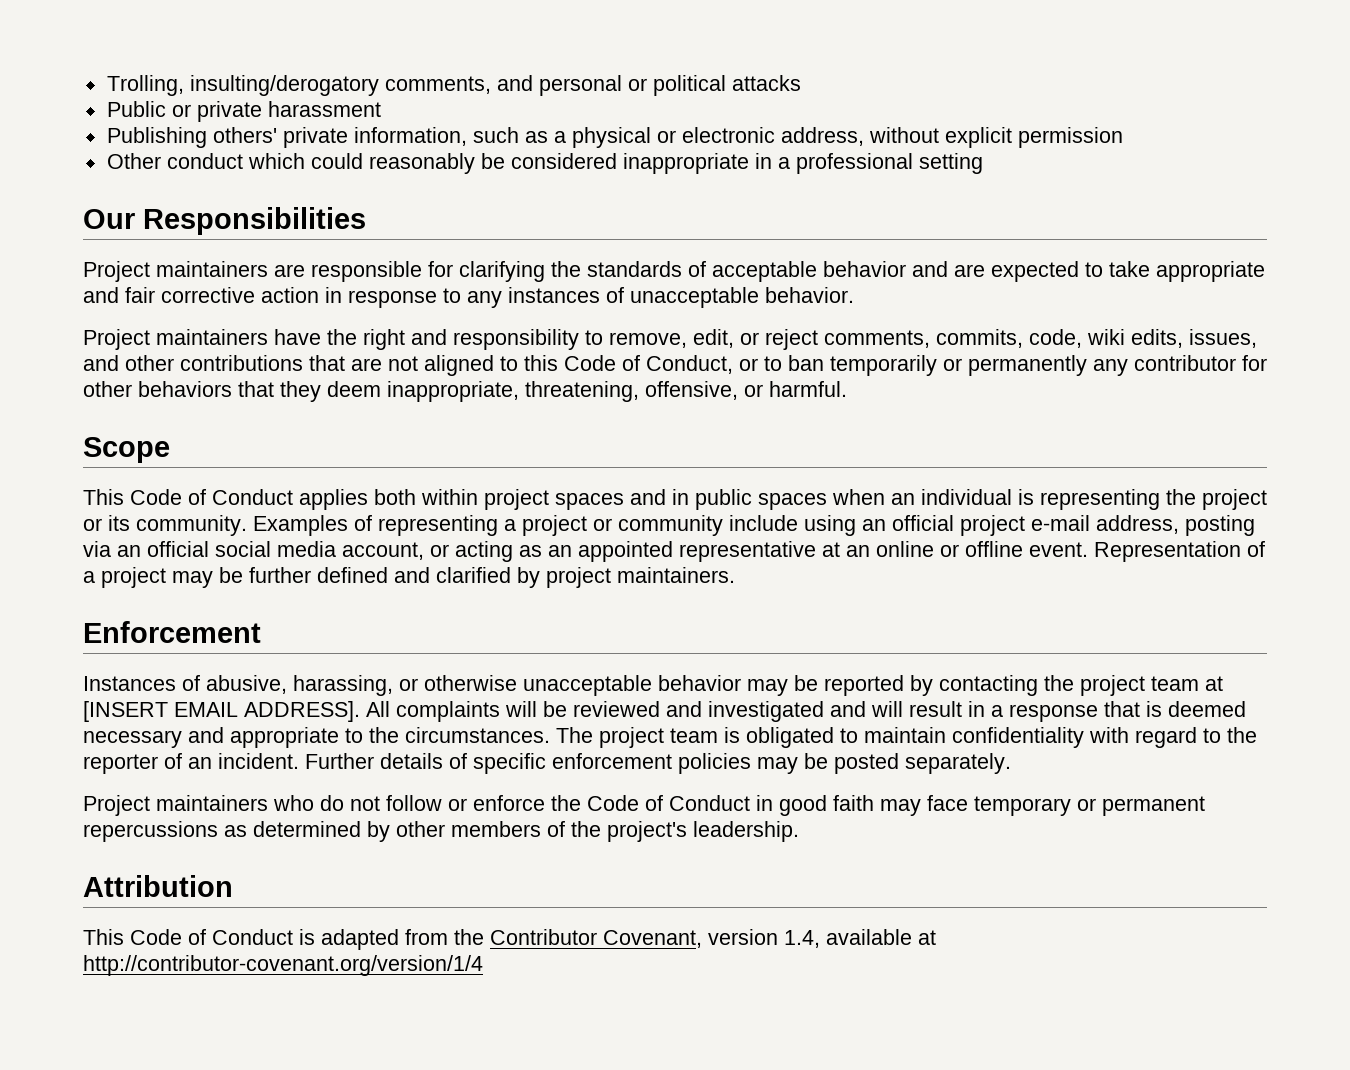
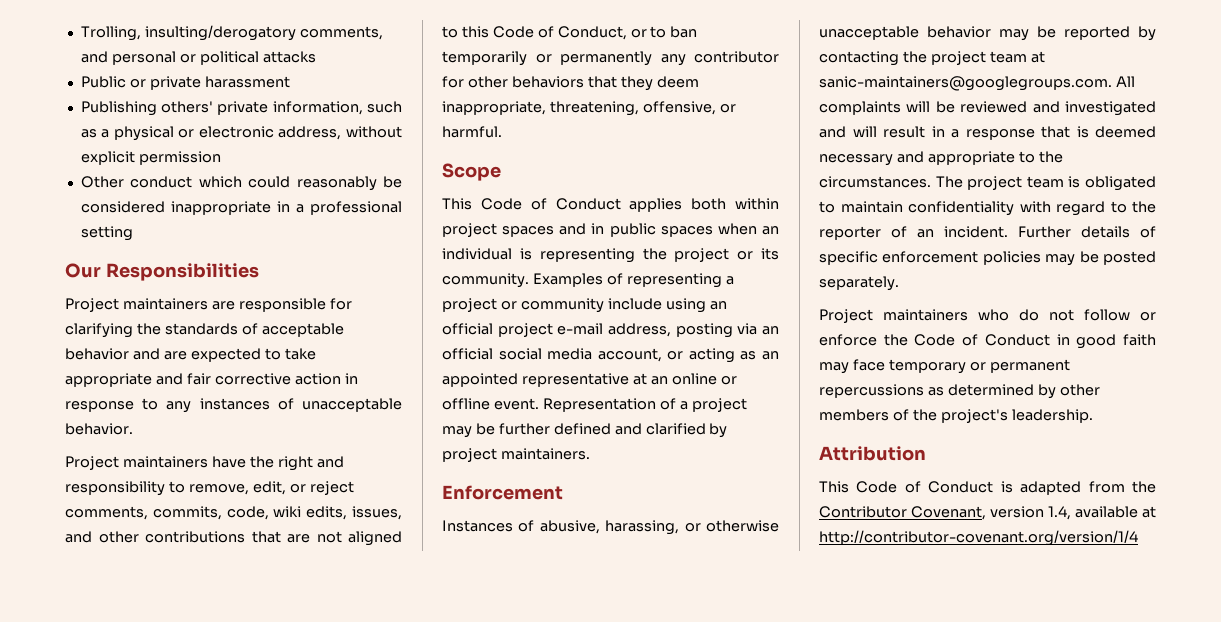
[83,701,360,722] [INSERT EMAIL ADDRESS]. -> [819,76,1112,91] sanic-maintainers@googlegroups.com.

